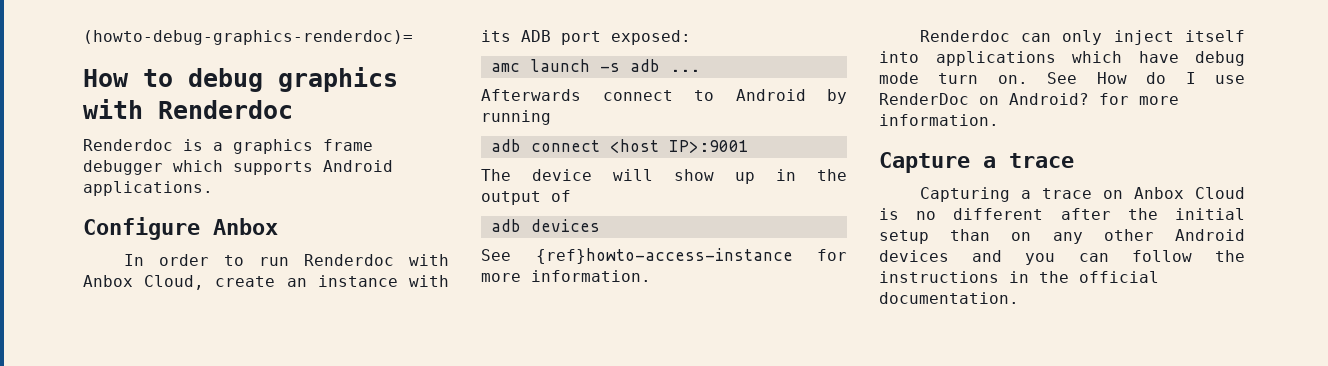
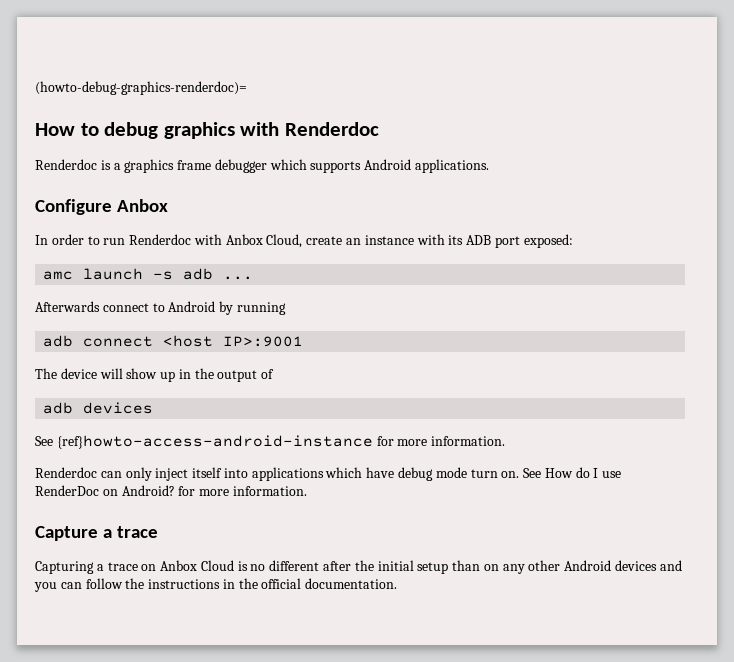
[535,248,793,264] {ref}howto-access-instance -> [56,435,373,449] {ref}howto-access-android-instance

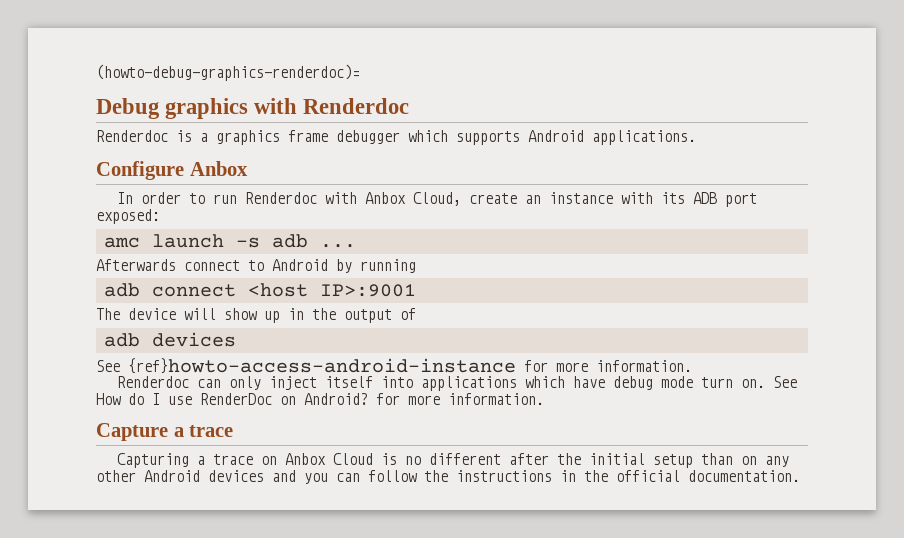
[35,122,159,139] How to debug -> [96,98,160,119] Debug

